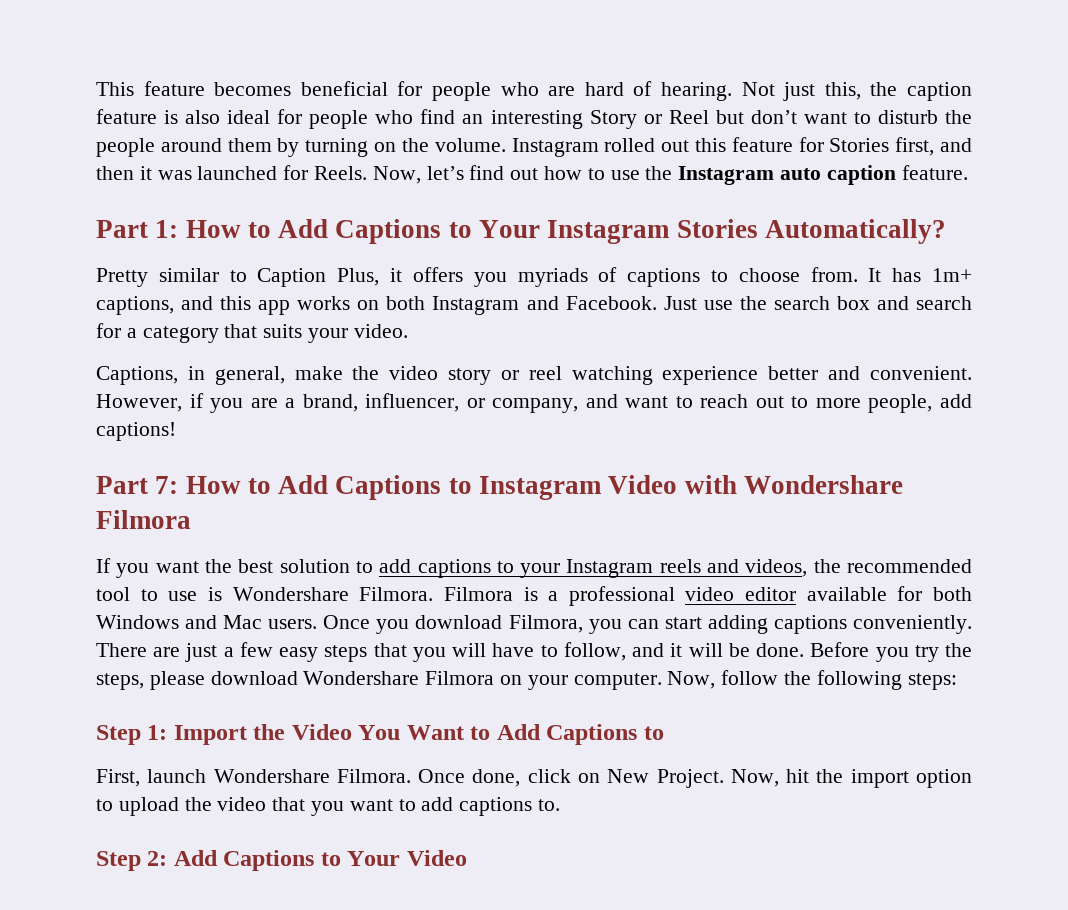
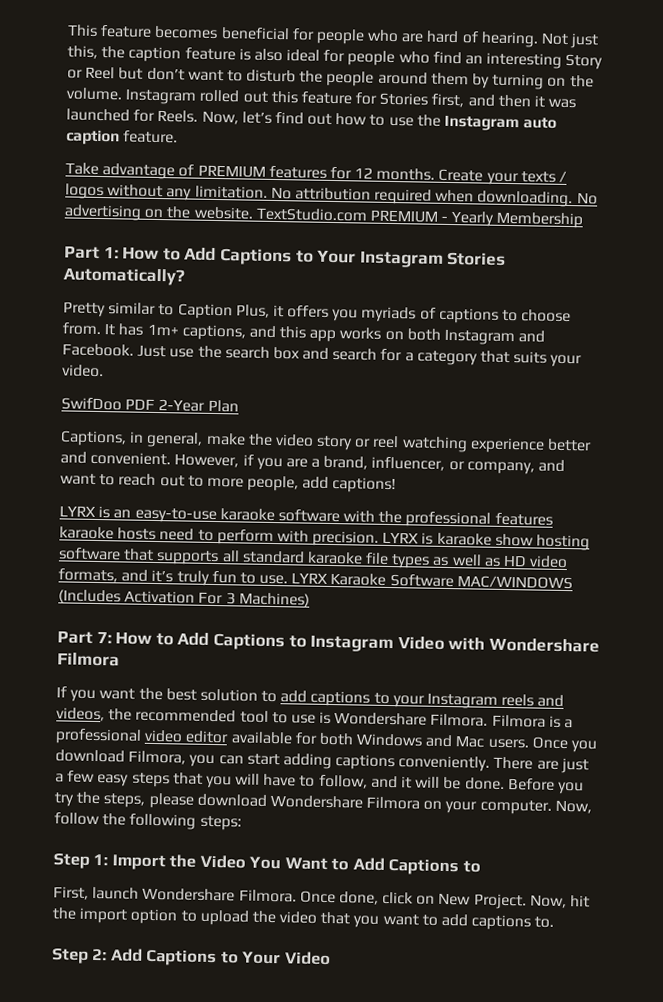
(968, 172) none -> [65,162,568,186] [65,183,598,208] [64,204,584,229] // Take advantage of PREMIUM features for 12 months. Create your texts / logos without any limitation. No attribution required when downloading. No advertising on the website. TextStudio.com PREMIUM - Yearly Membership
(408, 331) none -> [61,397,239,413] // SwifDoo PDF 2-Year Plan
(176, 431) none -> [59,505,553,528] [59,526,591,551] [58,547,569,569] [58,568,573,590] [58,589,310,607] // LYRX is an easy-to-use karaoke software with the professional features karaoke hosts need to perform with precision. LYRX is karaoke show hosting software that supports all standard karaoke file types as well as HD video formats, and it’s truly fun to use. LYRX Karaoke Software MAC/WINDOWS (Includes Activation For 3 Machines)

